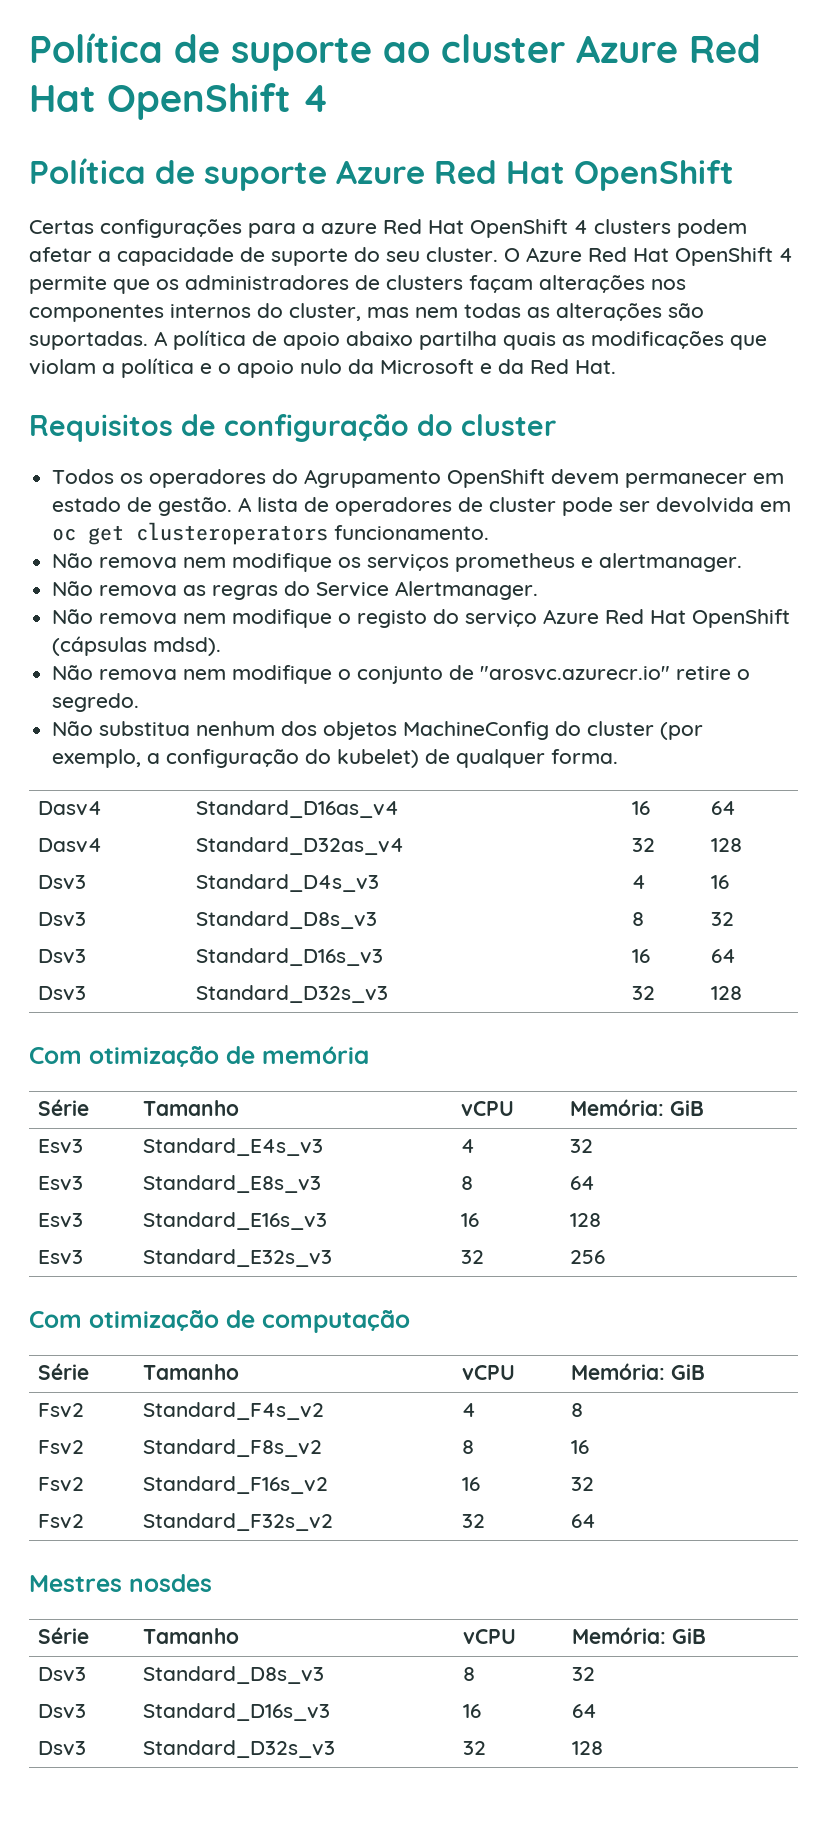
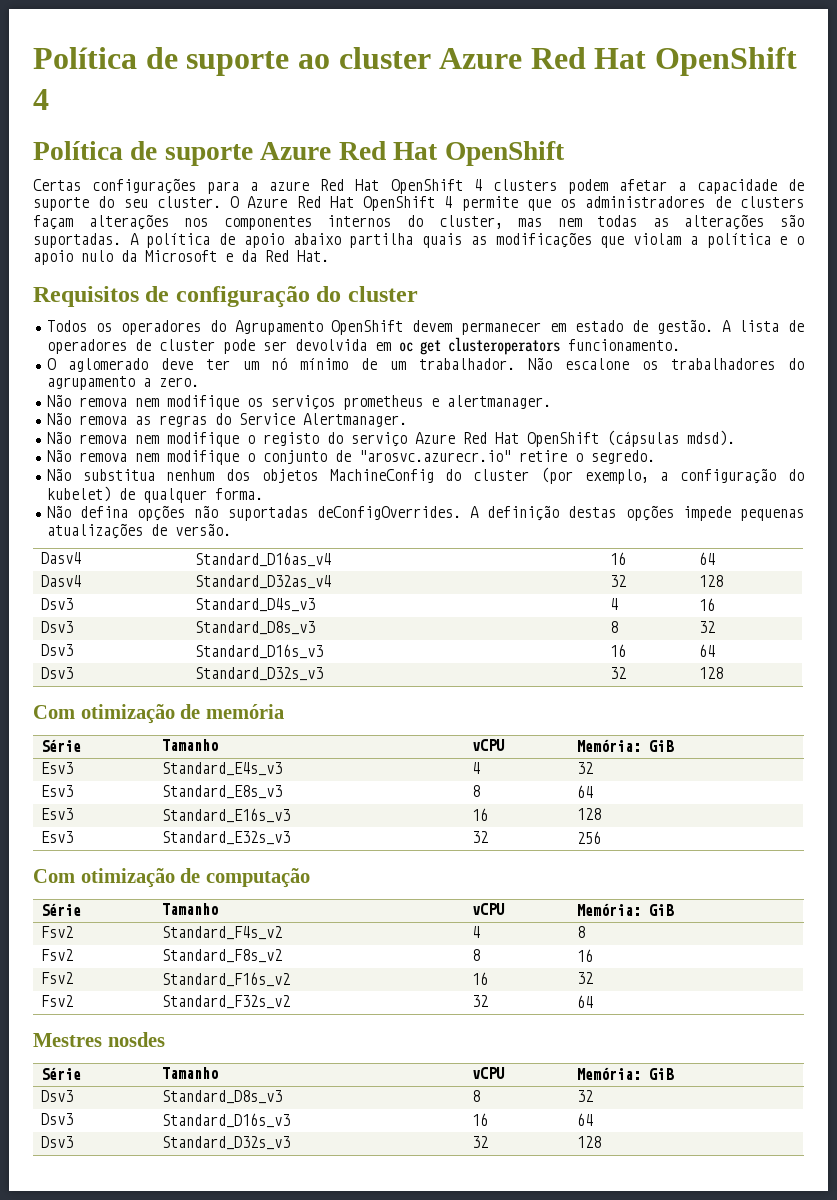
(490, 532) none -> [46,357,804,372] [46,376,199,390] // O aglomerado deve ter um nó mínimo de um trabalhador. Não escalone os trabalhadores do agrupamento a zero.
(619, 756) none -> [46,505,805,521] [46,523,231,539] // Não defina opções não suportadas deConfigOverrides. A definição destas opções impede pequenas atualizações de versão.

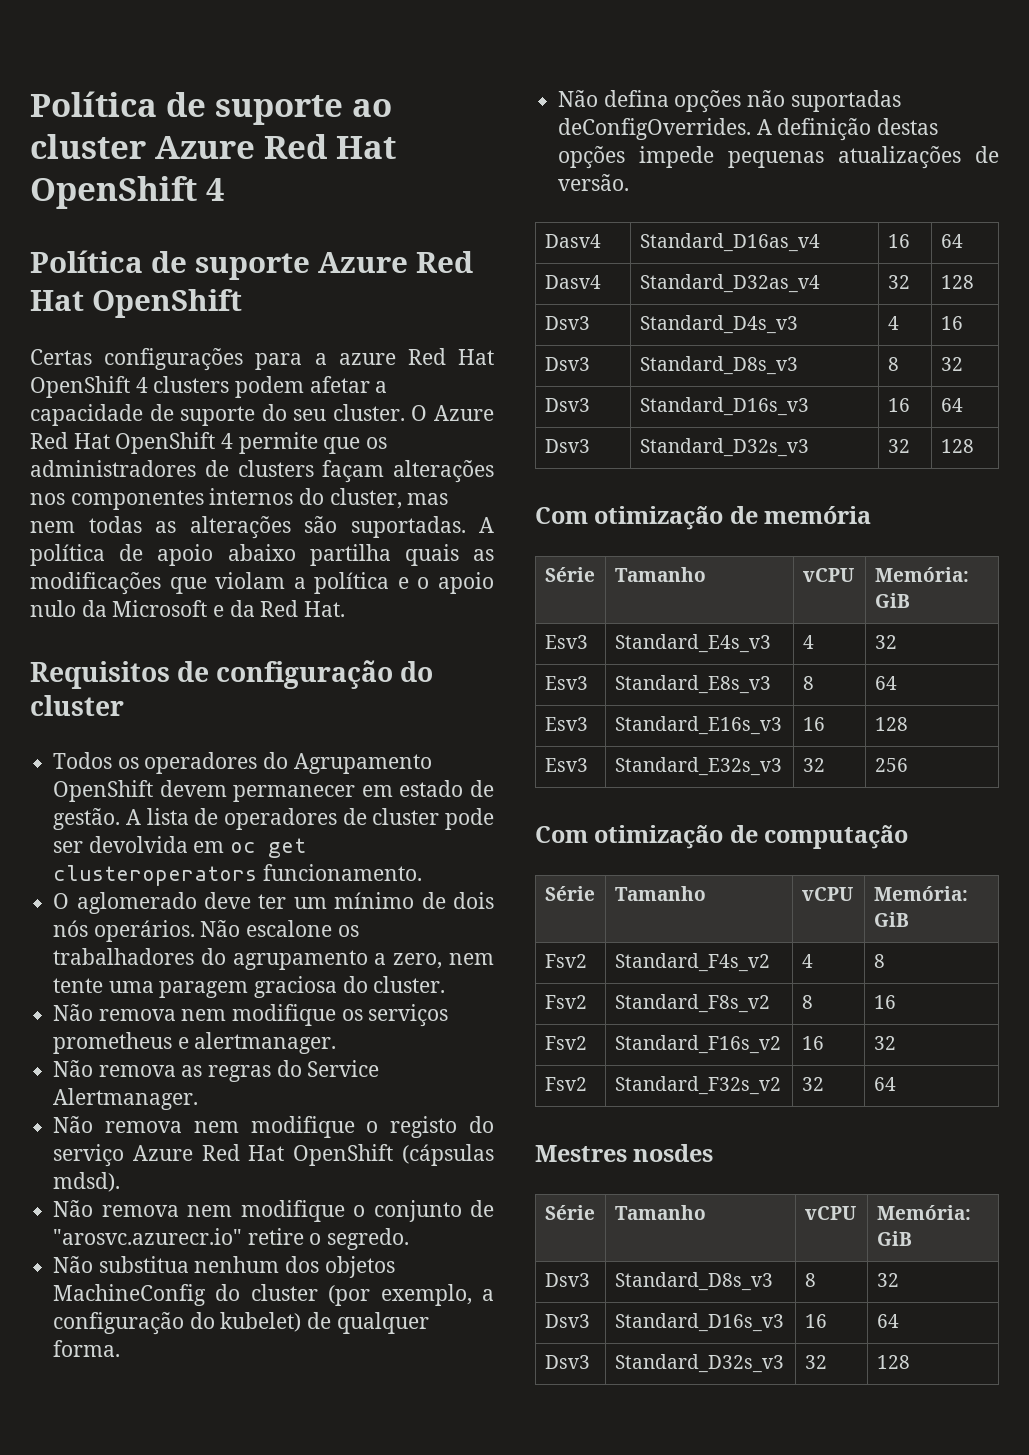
[271,357,288,370] nó -> (327, 903) none
[390,358,516,370] um trabalhador. -> [453,892,494,909] [53,920,195,942] dois nós operários.
[158,377,199,387] zero. -> [393,953,494,969] [53,976,446,998] zero, nem tente uma paragem graciosa do cluster.

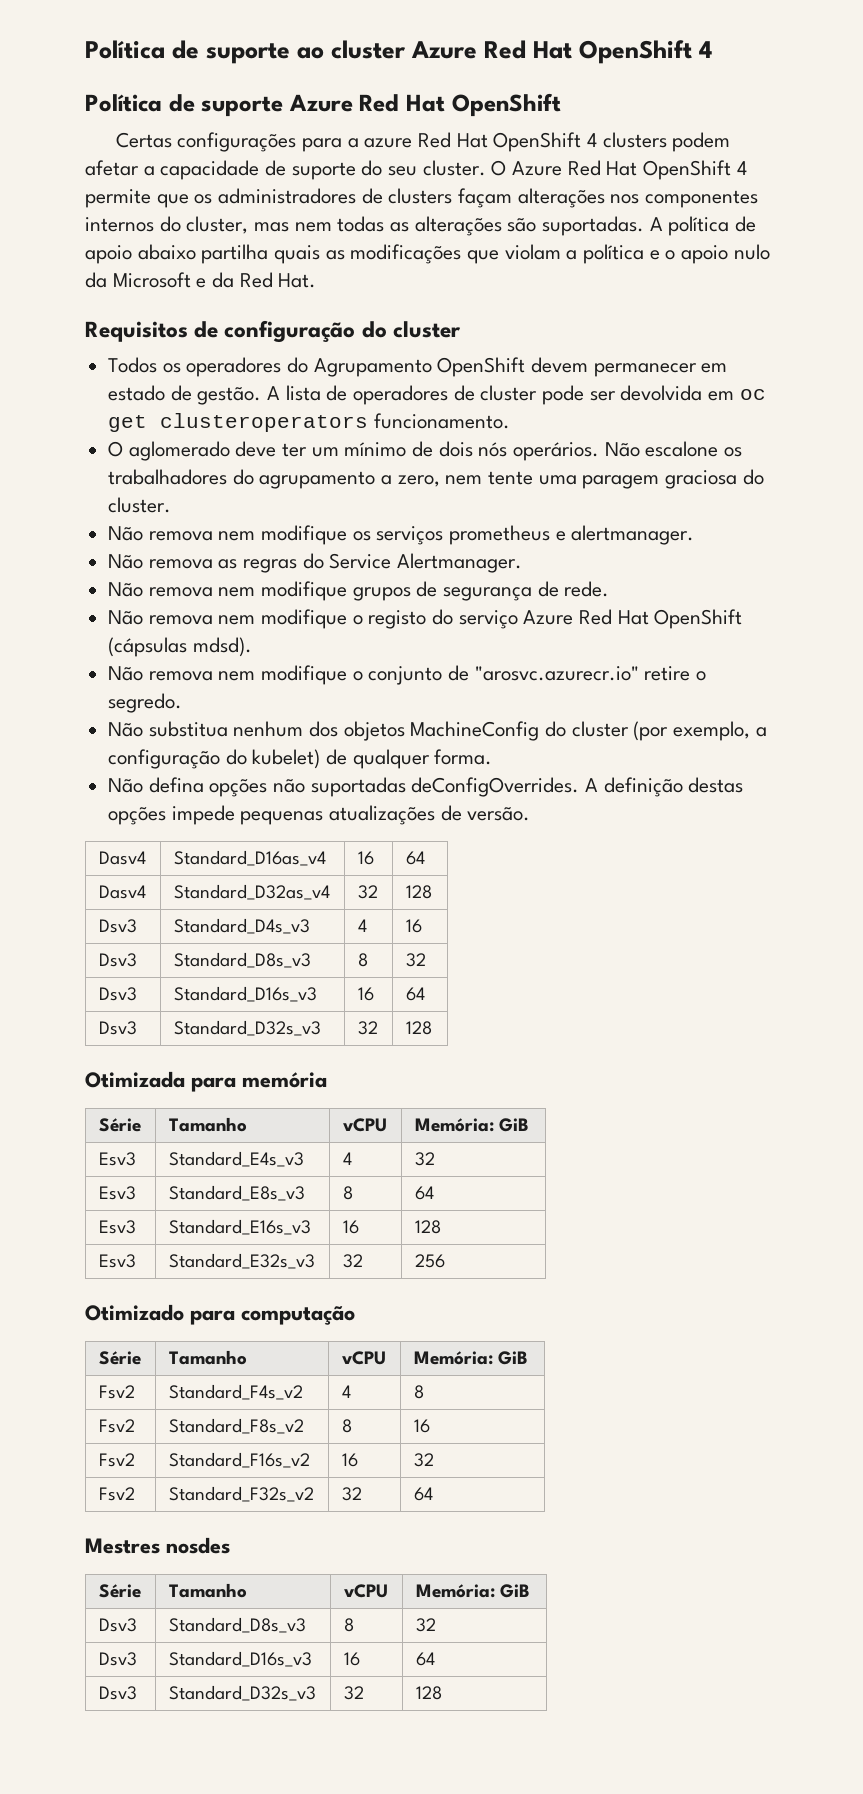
(199, 1099) none -> [108,581,610,601] // Não remova nem modifique grupos de segurança de rede.
[535,506,758,530] Com otimização de -> [85,1071,236,1092] Otimizada para
[535,825,758,849] Com otimização de -> [85,1304,235,1325] Otimizado para

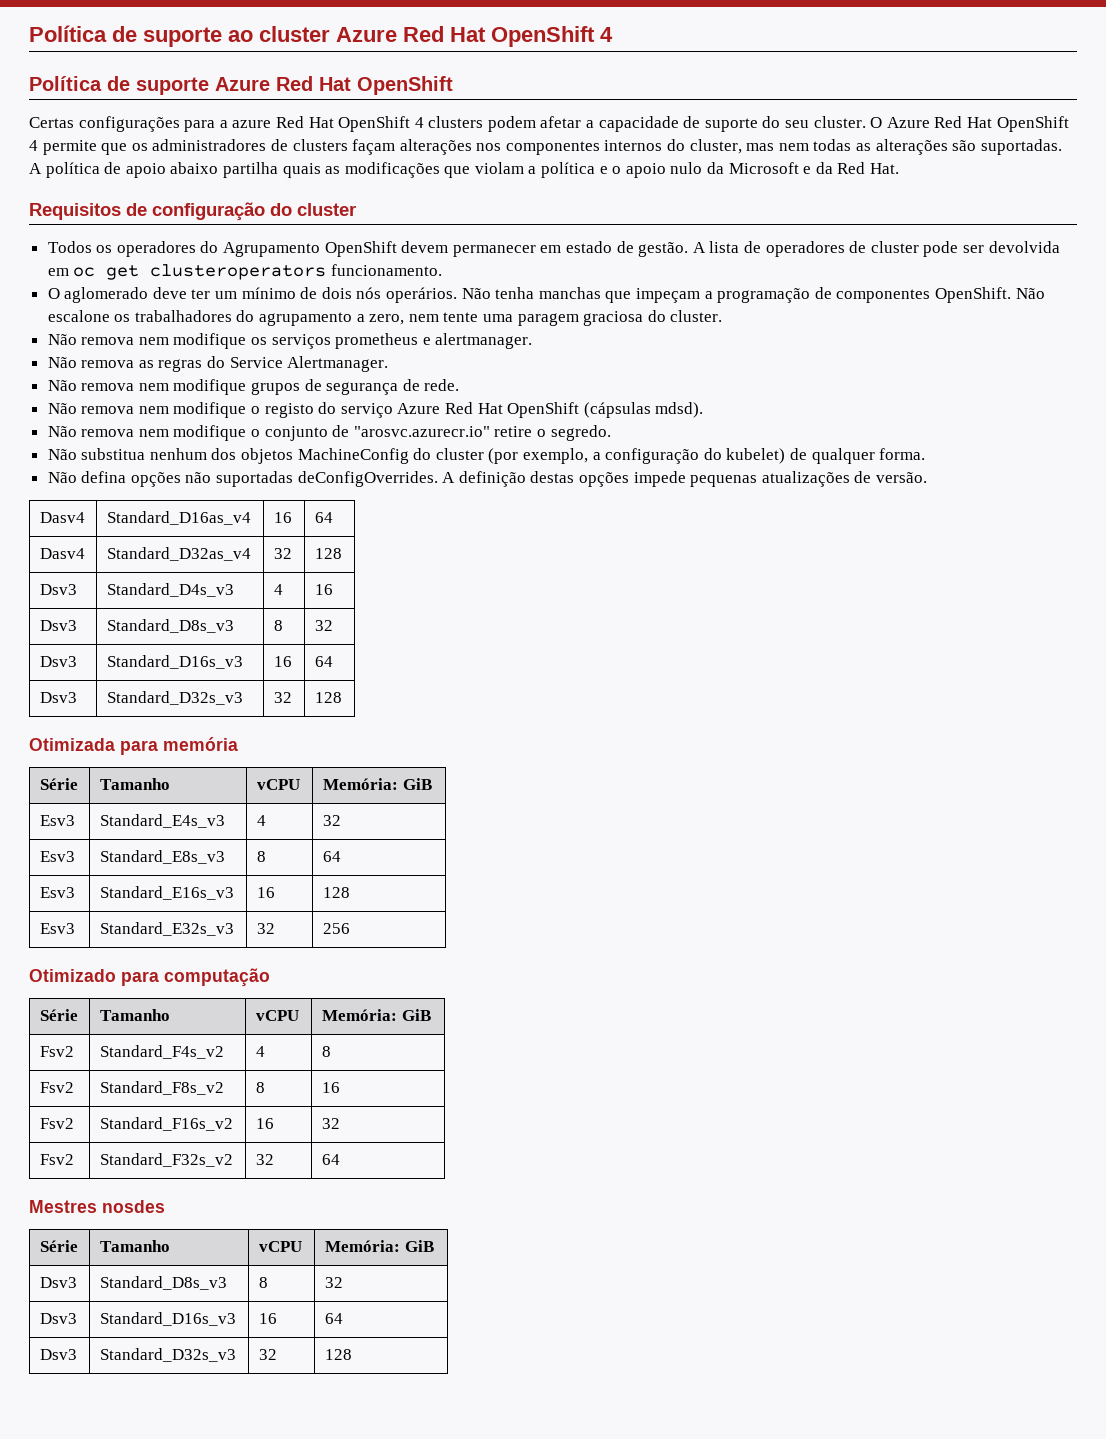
(640, 449) none -> [495,287,1045,303] tenha manchas que impeçam a programação de componentes OpenShift. Não

